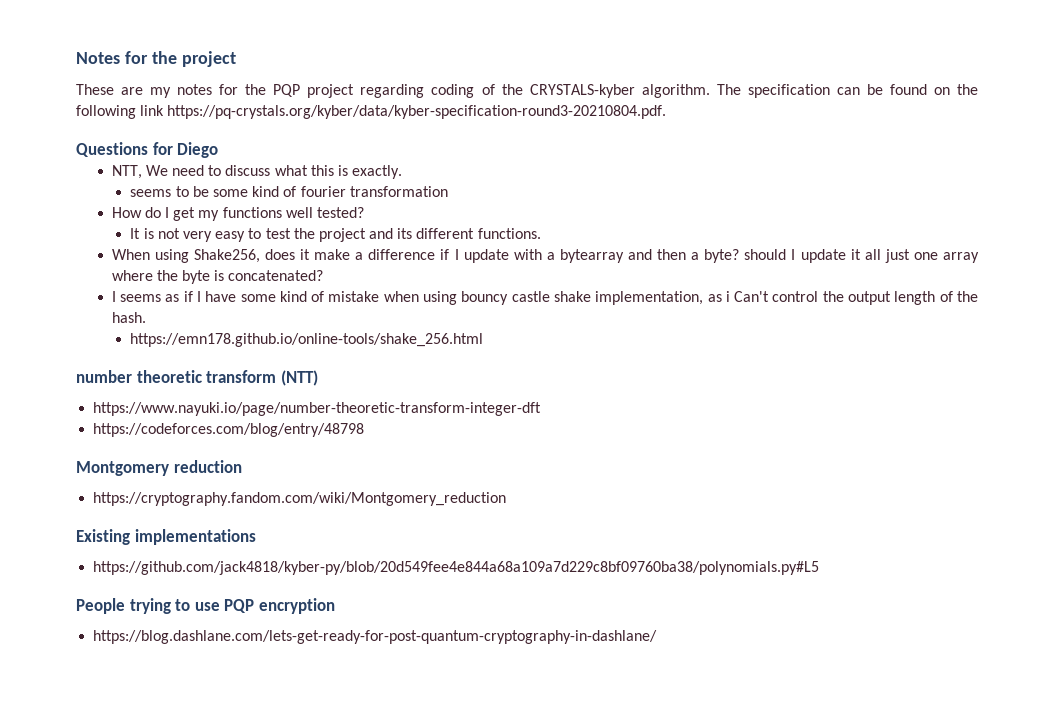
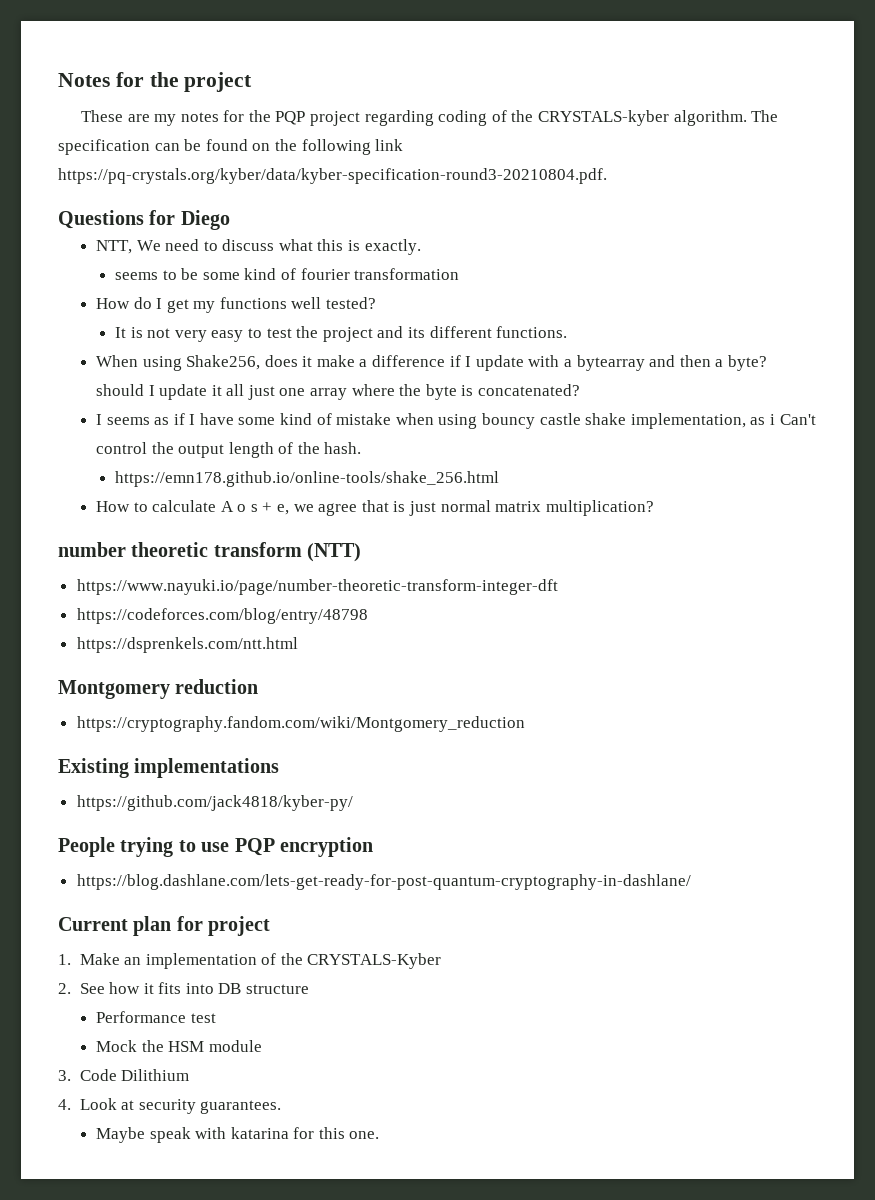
(484, 340) none -> [95,500,654,516] // How to calculate A o s + e, we agree that is just normal matrix multiplication?
(365, 430) none -> [76,637,298,653] // https://dsprenkels.com/ntt.html
[93,561,820,575] https://github.com/jack4818/kyber-py/blob/20d549fee4e844a68a109a7d229c8bf09760ba38/polynomials.py#L5 -> [76,795,353,811] https://github.com/jack4818/kyber-py/
(658, 637) none -> [58,916,271,936] [58,953,442,969] [58,982,310,994] [95,1011,216,1023] [95,1040,262,1052] [58,1069,190,1081] [58,1098,282,1114] [95,1127,380,1143] // Current plan for project // 1. Make an implementation of the CRYSTALS-Kyber // 2. See how it fits into DB structure // Performance test // Mock the HSM module // 3. Code Dilithium // 4. Look at security guarantees. // Maybe speak with katarina for this one.

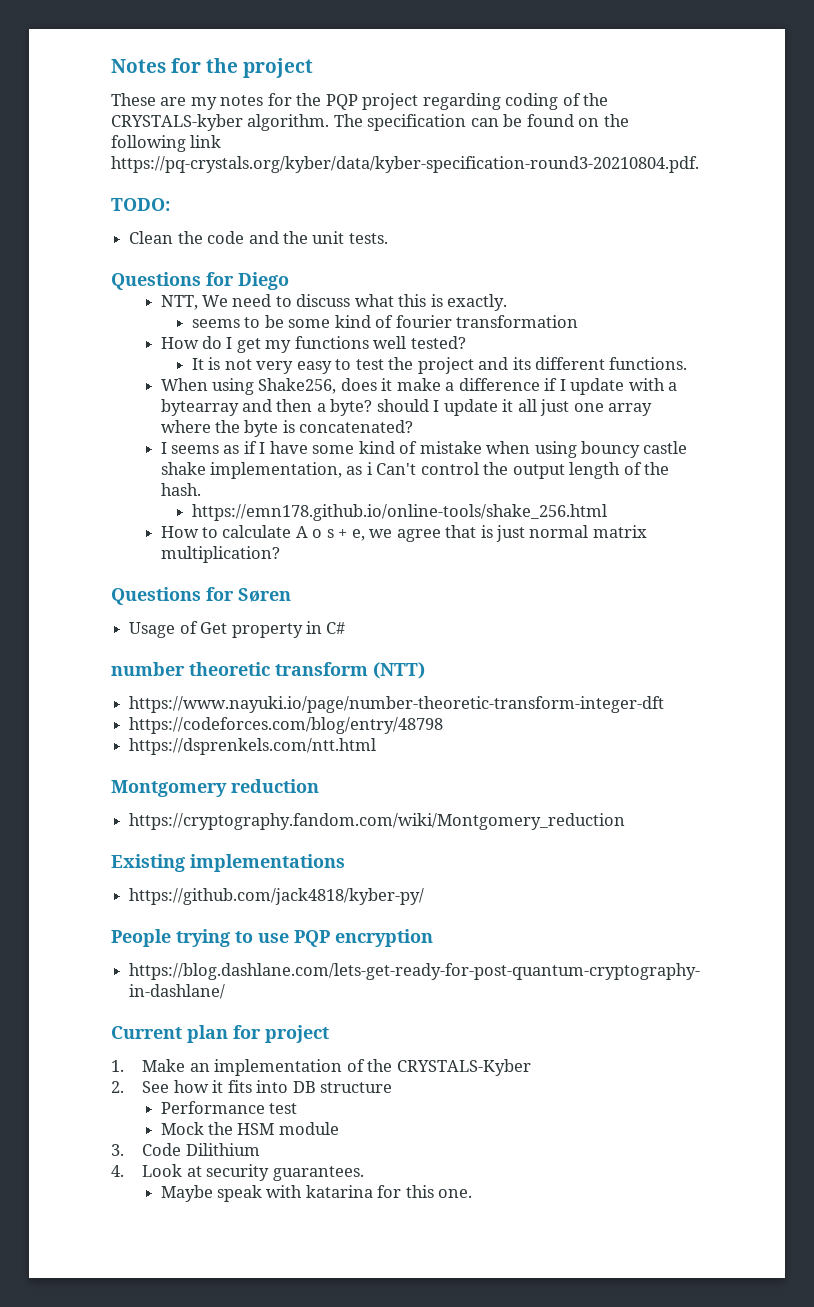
(607, 176) none -> [111,198,170,211] [129,231,388,244] // TODO: // Clean the code and the unit tests.
(654, 508) none -> [111,587,291,605] [129,621,346,638] // Questions for Søren // Usage of Get property in C#

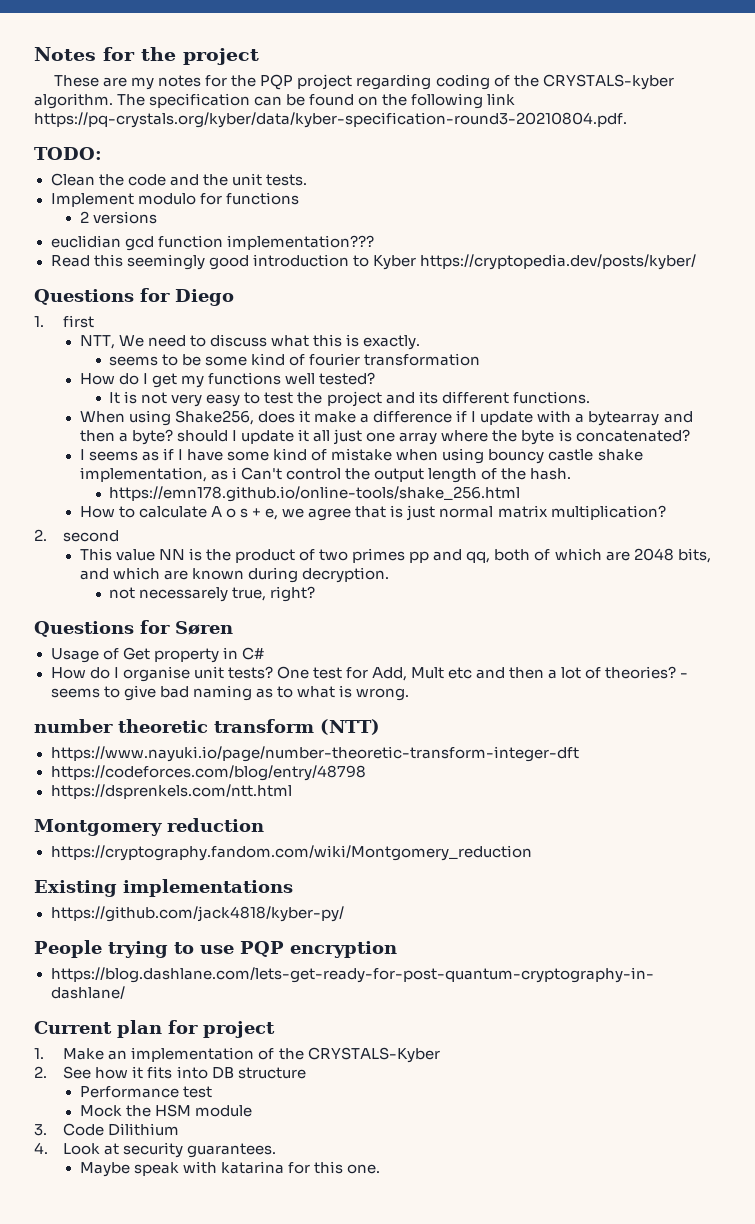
(388, 238) none -> [50,192,299,207] [79,211,157,224] [50,235,374,251] [50,254,696,270] // Implement modulo for functions // 2 versions // euclidian gcd function implementation??? // Read this seemingly good introduction to Kyber https://cryptopedia.dev/posts/kyber/
(289, 281) none -> [34,315,95,328] // 1. first
(280, 554) none -> [34,529,120,542] [79,548,711,563] [79,567,390,583] [109,586,316,602] // 2. second // This value NN is the product of two primes pp and qq, both of which are 2048 bits, and which are known during decryption. // not necessarely true, right?
(346, 628) none -> [50,666,689,682] [50,685,409,701] // How do I organise unit tests? One test for Add, Mult etc and then a lot of theories? - seems to give bad naming as to what is wrong.

